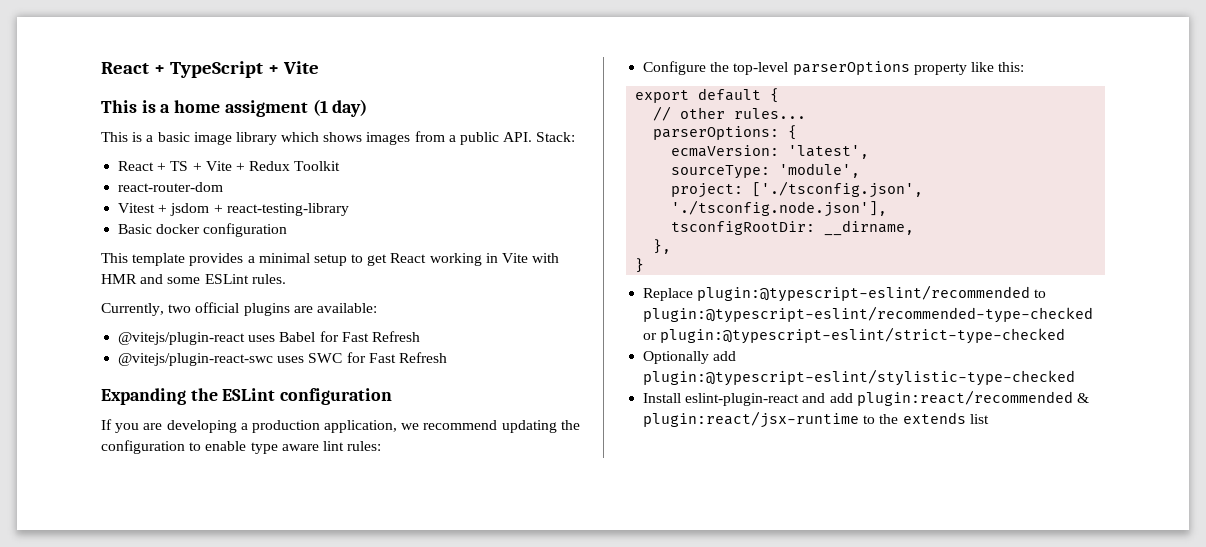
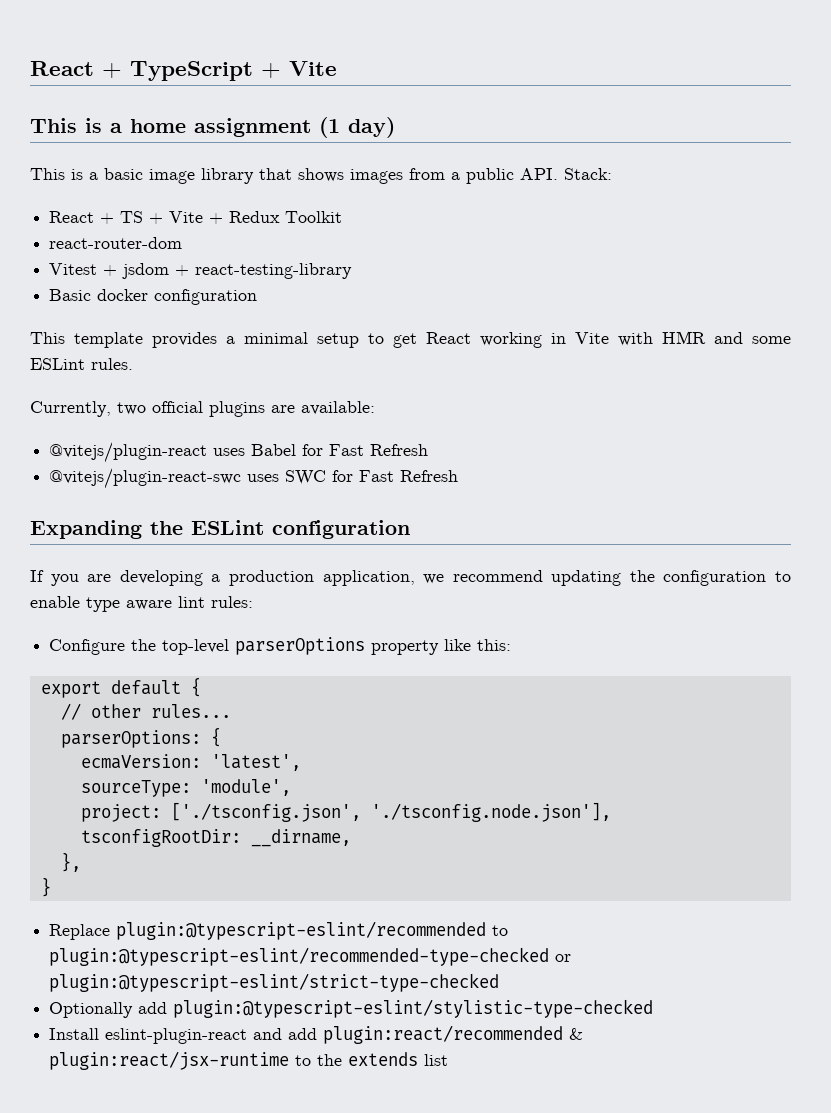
[224,100,308,117] assigment -> [194,118,311,137] assignment
[281,132,320,142] which -> [259,168,292,180] that

